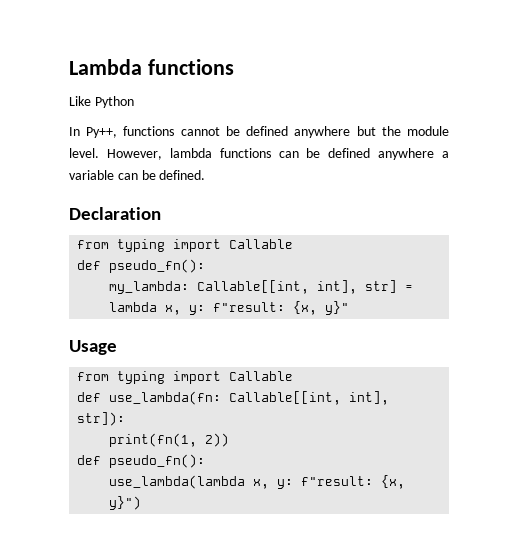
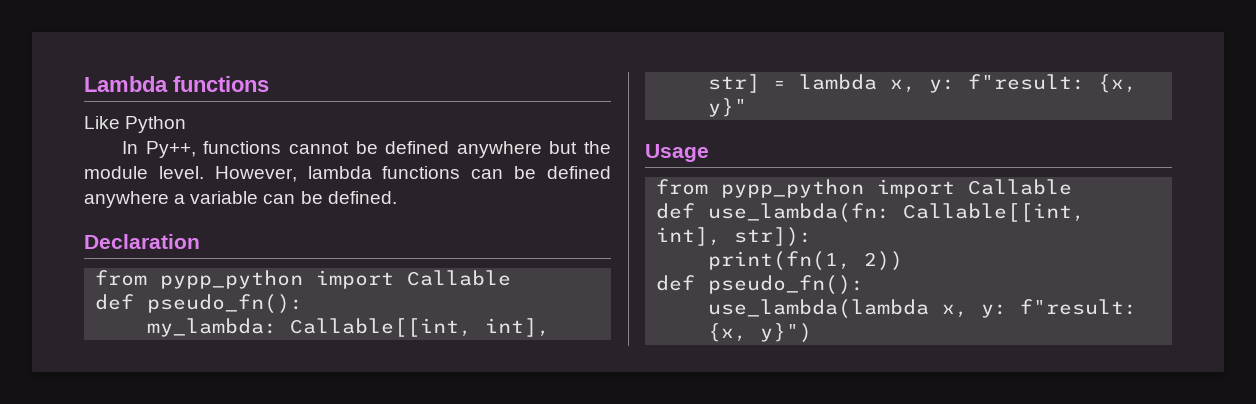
[117,239,166,252] typing -> [160,270,304,289] pypp_python
[117,371,166,384] typing -> [721,179,865,198] pypp_python

